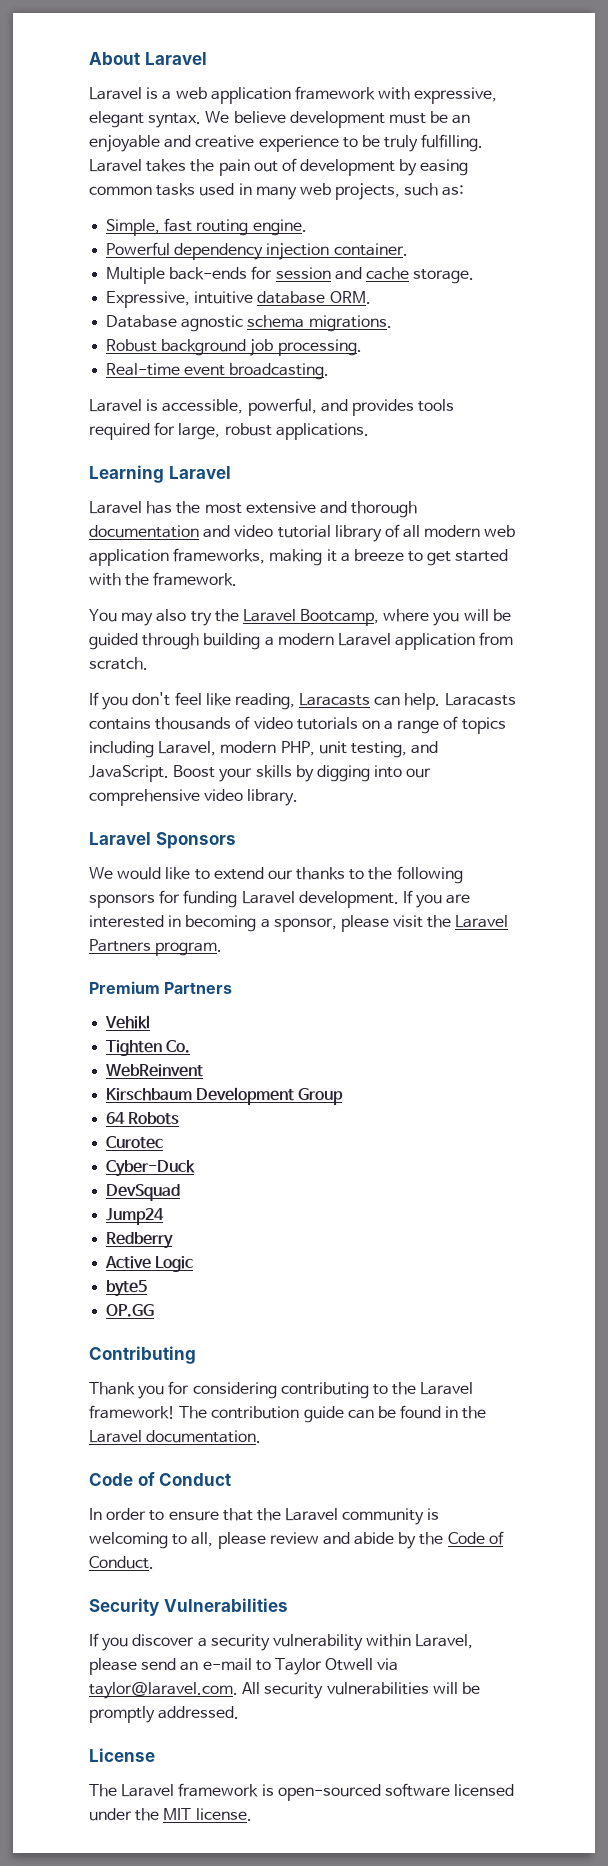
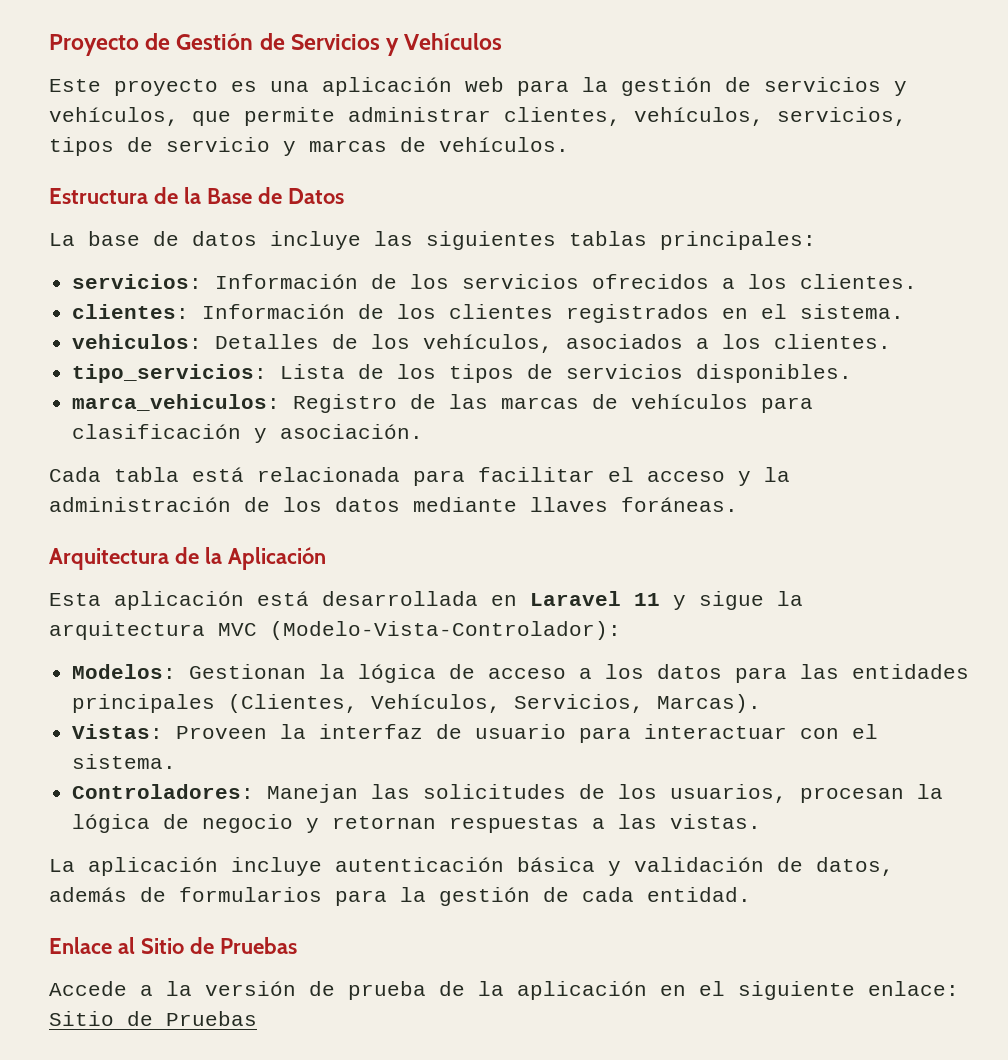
[89,52,207,65] [89,86,498,104] [89,111,471,128] [89,134,484,152] [89,158,469,176] [89,183,465,200] [106,218,307,236] [106,242,408,260] [106,266,475,284] [106,291,371,308] [106,315,392,332] [106,339,362,356] [106,363,330,380] [89,398,455,416] [89,422,369,440] [89,465,231,483] [89,501,418,518] [89,524,516,542] [89,548,509,566] [89,572,238,586] [89,609,511,626] [89,632,514,650] [89,657,148,670] [89,692,516,710] [89,716,506,734] [89,741,439,758] [89,765,432,782] [89,789,299,806] [89,832,236,849] [89,866,463,884] [89,890,471,908] [89,915,509,932] [89,939,223,956] [89,981,233,994] [105,1015,151,1029] [106,1040,191,1056] [106,1064,204,1077] [106,1087,344,1105] [106,1112,180,1125] [106,1136,164,1149] [106,1160,196,1177] [106,1184,181,1201] [106,1208,165,1225] [106,1232,174,1249] [105,1256,194,1272] [106,1280,148,1297] [106,1304,155,1317] [89,1346,196,1364] [89,1381,474,1399] [89,1405,487,1423] [89,1430,262,1443] [89,1472,232,1486] [89,1508,440,1525] [89,1531,504,1549] [89,1556,154,1569] [89,1598,288,1616] [89,1633,474,1651] [89,1658,399,1675] [89,1682,480,1699] [89,1706,240,1723] [89,1748,155,1762] [89,1783,515,1801] [89,1808,252,1821] About Laravel // Laravel is a web application framework with expressive, elegant syntax. We believe development must be an enjoyable and creative experience to be truly fulfilling. Laravel takes the pain out of development by easing common tasks used in many web projects, such as: // Simple, fast routing engine. // Powerful dependency injection container. // Multiple back-ends for session and cache storage. // Expressive, intuitive database ORM. // Database agnostic schema migrations. // Robust background job processing. // Real-time event broadcasting. // Laravel is accessible, powerful, and provides tools required for large, robust applications. // Learning Laravel // Laravel has the most extensive and thorough documentation and video tutorial library of all modern web application frameworks, making it a breeze to get started with the framework. // You may also try the Laravel Bootcamp, where you will be guided through building a modern Laravel application from scratch. // If you don't feel like reading, Laracasts can help. Laracasts contains thousands of video tutorials on a range of topics including Laravel, modern PHP, unit testing, and JavaScript. Boost your skills by digging into our comprehensive video library. // Laravel Sponsors // We would like to extend our thanks to the following sponsors for funding Laravel development. If you are interested in becoming a sponsor, please visit the Laravel Partners program. // Premium Partners // Vehikl // Tighten Co. // WebReinvent // Kirschbaum Development Group // 64 Robots // Curotec // Cyber-Duck // DevSquad // Jump24 // Redberry // Active Logic // byte5 // OP.GG // Contributing // Thank you for considering contributing to the Laravel framework! The contribution guide can be found in the Laravel documentation. // Code of Conduct // In order to ensure that the Laravel community is welcoming to all, please review and abide by the Code of Conduct. // Security Vulnerabilities // If you discover a security vulnerability within Laravel, please send an e-mail to Taylor Otwell via taylor@laravel.com. All security vulnerabilities will be promptly addressed. // License // The Laravel framework is open-sourced software licensed under the MIT license. -> [49,33,503,56] [49,77,907,96] [49,107,907,126] [49,137,569,156] [49,187,344,204] [49,231,816,250] [72,274,918,289] [72,304,905,323] [72,334,892,353] [72,364,853,383] [72,394,814,413] [72,424,424,443] [49,467,790,486] [49,497,738,512] [49,547,326,570] [49,591,803,610] [49,621,621,640] [72,664,970,683] [72,694,762,713] [72,724,879,743] [72,754,177,769] [72,784,944,803] [72,814,762,833] [49,857,894,876] [49,887,751,906] [49,937,297,954] [49,981,959,1000] [49,1011,257,1026] Proyecto de Gestión de Servicios y Vehículos // Este proyecto es una aplicación web para la gestión de servicios y vehículos, que permite administrar clientes, vehículos, servicios, tipos de servicio y marcas de vehículos. // Estructura de la Base de Datos // La base de datos incluye las siguientes tablas principales: // servicios: Información de los servicios ofrecidos a los clientes. // clientes: Información de los clientes registrados en el sistema. // vehiculos: Detalles de los vehículos, asociados a los clientes. // tipo_servicios: Lista de los tipos de servicios disponibles. // marca_vehiculos: Registro de las marcas de vehículos para clasificación y asociación. // Cada tabla está relacionada para facilitar el acceso y la administración de los datos mediante llaves foráneas. // Arquitectura de la Aplicación // Esta aplicación está desarrollada en Laravel 11 y sigue la arquitectura MVC (Modelo-Vista-Controlador): // Modelos: Gestionan la lógica de acceso a los datos para las entidades principales (Clientes, Vehículos, Servicios, Marcas). // Vistas: Proveen la interfaz de usuario para interactuar con el sistema. // Controladores: Manejan las solicitudes de los usuarios, procesan la lógica de negocio y retornan respuestas a las vistas. // La aplicación incluye autenticación básica y validación de datos, además de formularios para la gestión de cada entidad. // Enlace al Sitio de Pruebas // Accede a la versión de prueba de la aplicación en el siguiente enlace: Sitio de Pruebas

